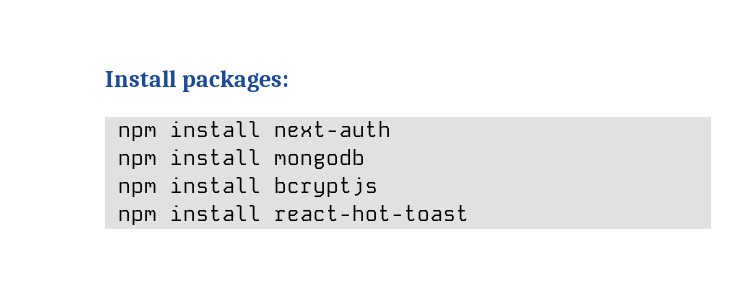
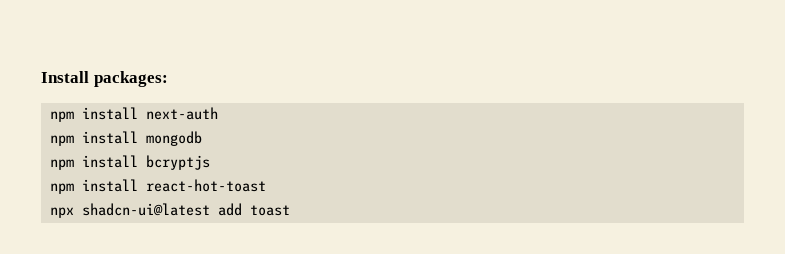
(469, 213) none -> [50,203,291,218] // npx shadcn-ui@latest add toast

